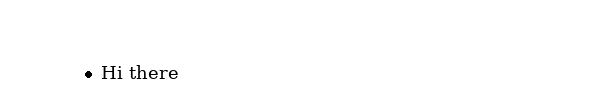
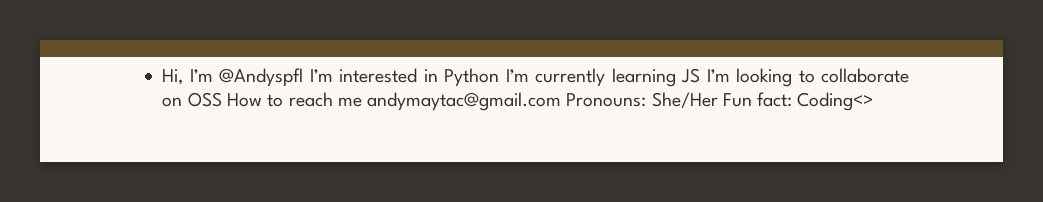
[100,65,179,79] Hi there -> [162,68,910,87] [162,92,874,111] Hi, I’m @Andyspfl I’m interested in Python I’m currently learning JS I’m looking to collaborate on OSS How to reach me andymaytac@gmail.com Pronouns: She/Her Fun fact: Coding<>

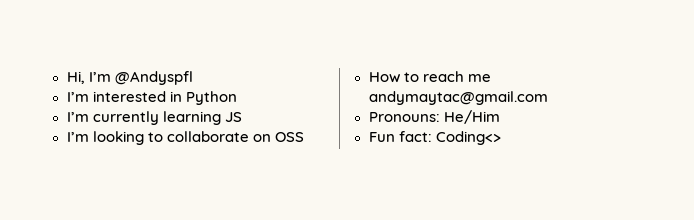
(304, 77) none -> (193, 78) //
(500, 77) none -> (237, 98) //
(701, 75) none -> (242, 117) //
(222, 99) none -> (304, 137) //
[566,92,718,108] Pronouns: She/Her -> [368,110,500,124] // Pronouns: He/Him //

